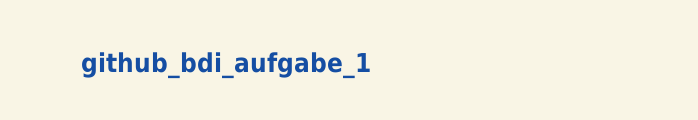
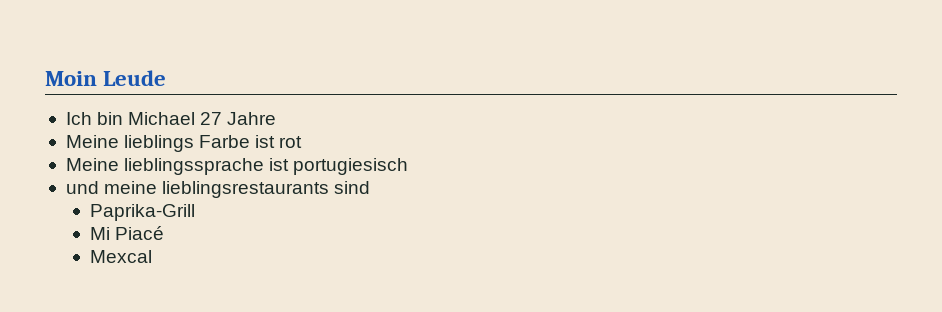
[81,52,371,79] github_bdi_aufgabe_1 -> [45,70,167,86] [65,112,277,125] [65,135,303,152] [65,158,409,175] [65,181,371,198] [89,204,195,221] [89,226,164,240] [89,250,152,263] Moin Leude // Ich bin Michael 27 Jahre // Meine lieblings Farbe ist rot // Meine lieblingssprache ist portugiesisch // und meine lieblingsrestaurants sind // Paprika-Grill // Mi Piacé // Mexcal

